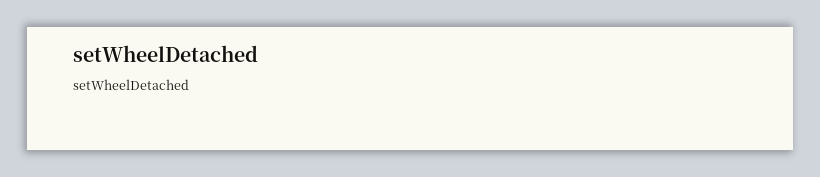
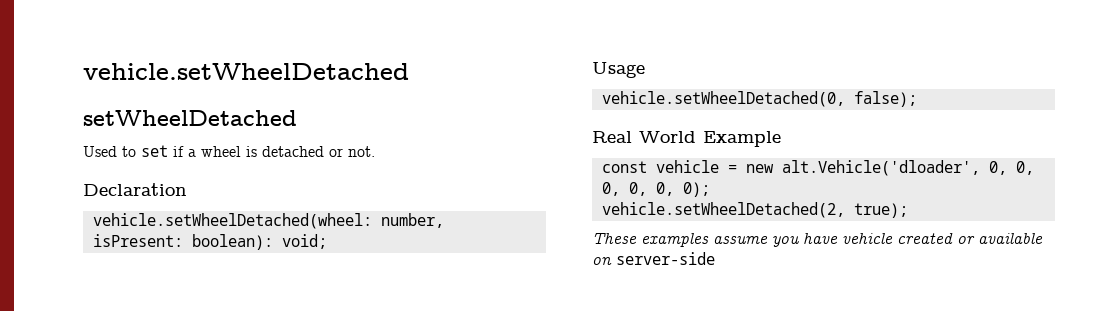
(73, 53) none -> [83,63,409,80] vehicle.setWheelDetached //
[73,79,189,90] setWheelDetached -> [83,145,375,157] [83,183,187,196] [92,213,444,229] [92,234,327,250] [592,62,645,78] [601,91,917,107] [592,131,781,147] [601,160,1034,176] [601,182,710,197] [601,202,908,218] [592,233,1043,247] [592,252,715,265] Used to set if a wheel is detached or not. // Declaration // vehicle.setWheelDetached(wheel: number, isPresent: boolean): void; // Usage // vehicle.setWheelDetached(0, false); // Real World Example // const vehicle = new alt.Vehicle('dloader', 0, 0, 0, 0, 0, 0); // vehicle.setWheelDetached(2, true); // These examples assume you have vehicle created or available on server-side

